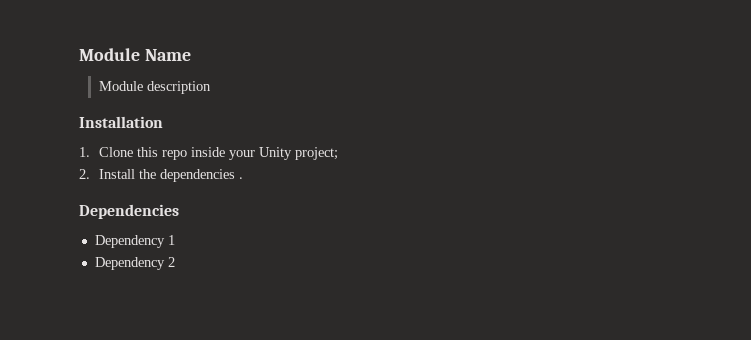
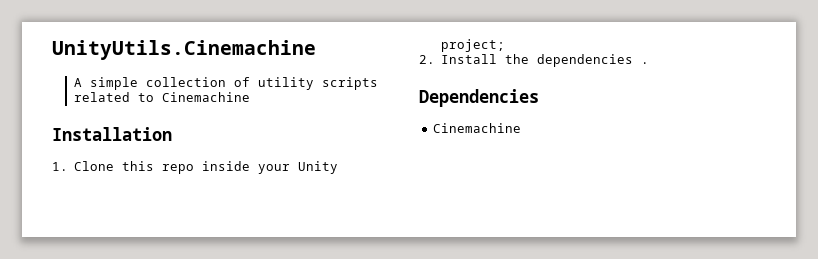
[79,48,191,61] [98,81,211,94] Module Name // Module description -> [52,40,316,60] [74,77,379,90] [74,92,251,102] UnityUtils.Cinemachine // A simple collection of utility scripts related to Cinemachine
[94,235,175,248] [94,257,175,270] Dependency 1 // Dependency 2 -> [432,123,521,133] Cinemachine

